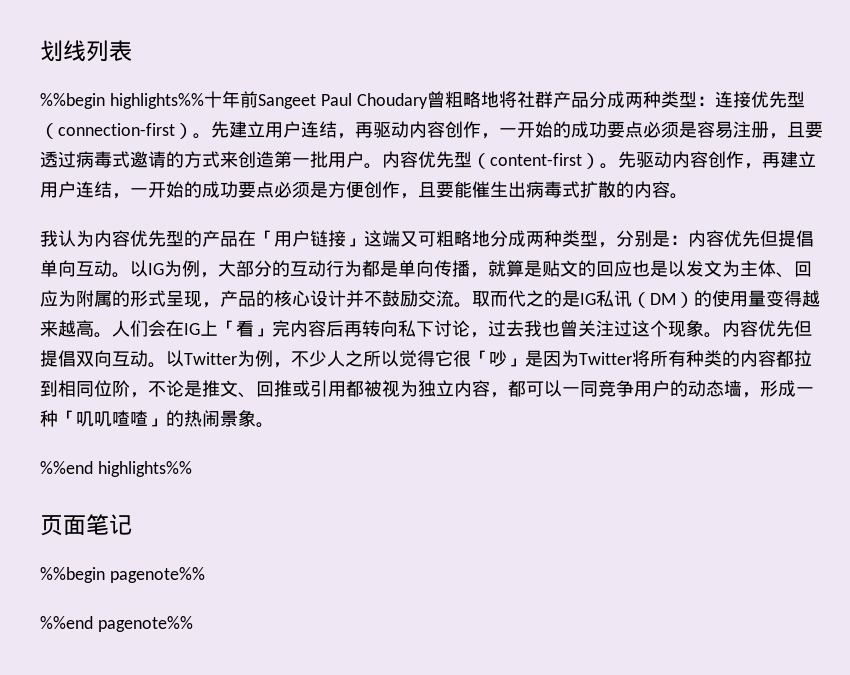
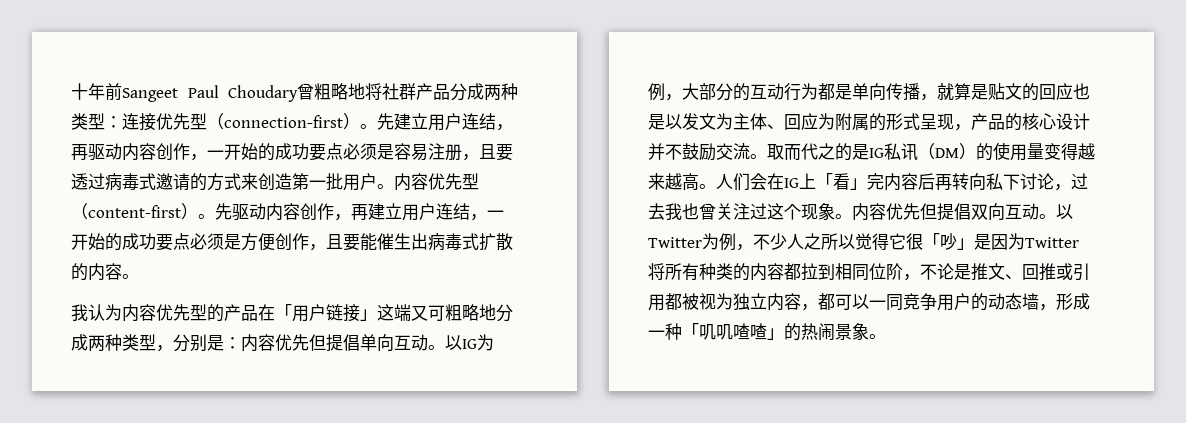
[40,40,132,62] [40,93,204,109] 划线列表 // %%begin highlights%% -> (71, 91) none
[40,461,192,477] [40,514,132,536] [40,567,205,583] [40,616,193,632] // %%end highlights%% // 页面笔记 // %%begin pagenote%% // %%end pagenote%% -> (886, 336) none

